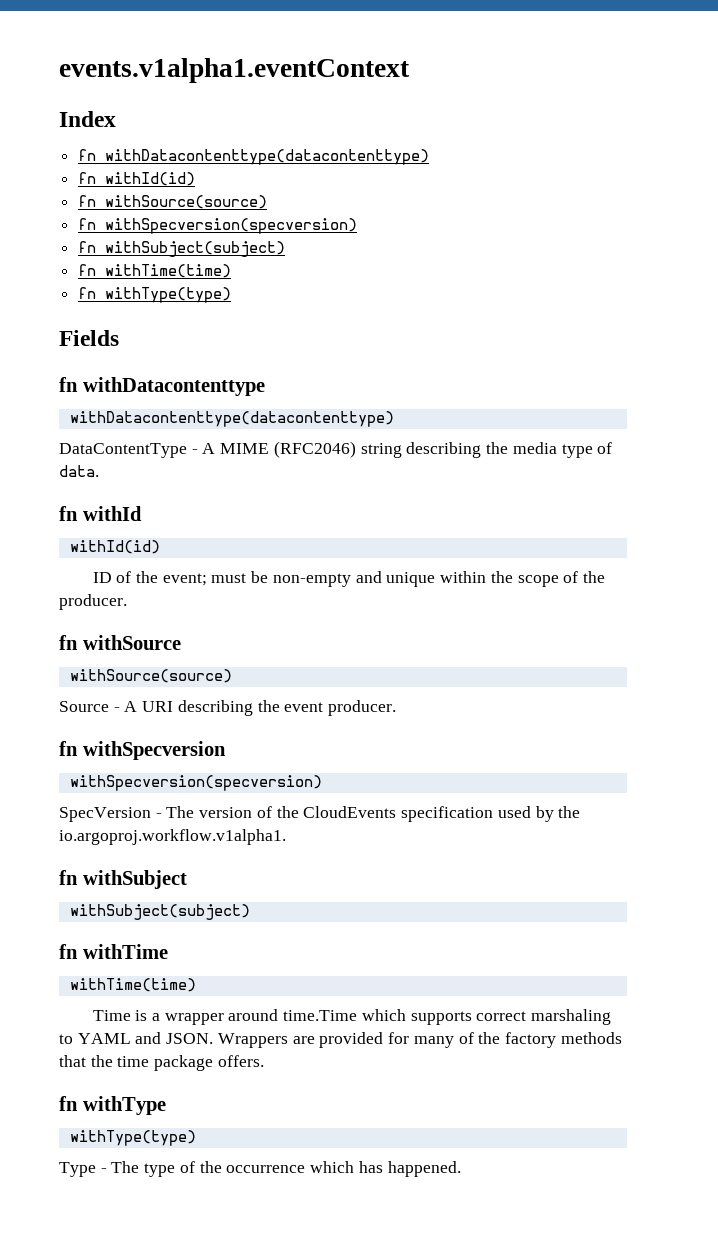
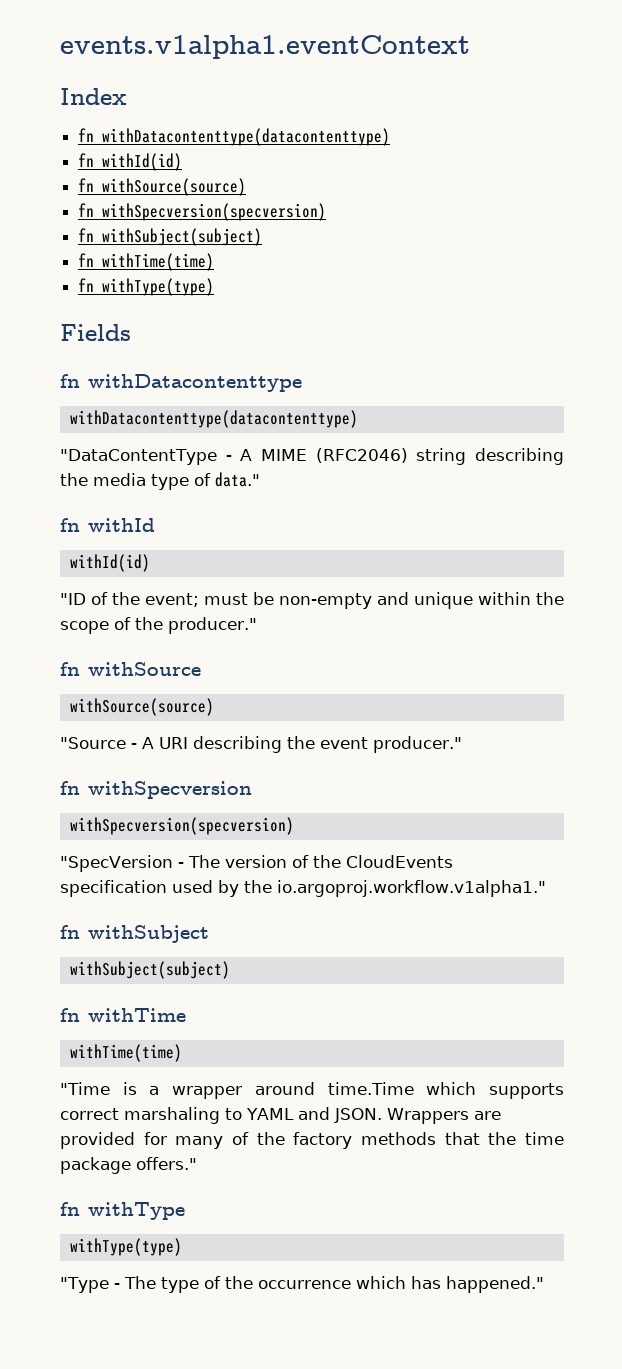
[59,443,187,458] DataContentType -> [60,449,217,465] "DataContentType
[59,465,99,477] data. -> [215,472,260,487] data."
[92,572,112,583] ID -> [60,593,86,605] "ID
[59,594,127,610] producer. -> [168,617,257,634] producer."
[59,701,109,712] Source -> [60,737,126,749] "Source
[328,700,397,716] producer. -> [373,736,462,753] producer."
[59,807,151,822] SpecVersion -> [60,855,173,872] "SpecVersion
[59,829,286,845] io.argoproj.workflow.v1alpha1. -> [277,880,546,897] io.argoproj.workflow.v1alpha1."
[92,1010,131,1021] Time -> [60,1082,110,1095] "Time
[217,1055,264,1067] offers. -> [136,1157,197,1170] offers."
[59,1162,96,1177] Type -> [60,1277,109,1293] "Type
[387,1161,461,1177] happened. -> [445,1276,544,1293] happened."

